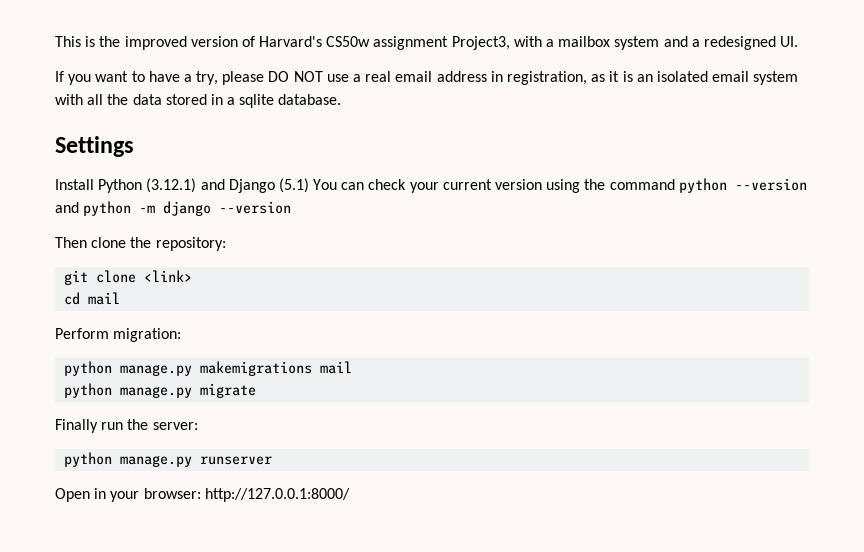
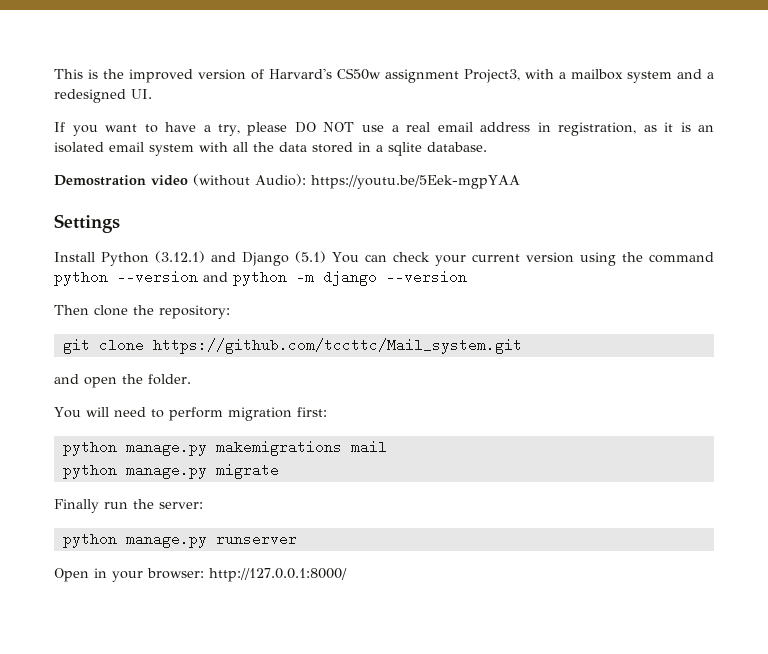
(342, 99) none -> [54,174,520,189] // Demostration video (without Audio): https://youtu.be/5Eek-mgpYAA
[144,270,193,282] [64,292,121,305] [55,328,182,342] <link> // cd mail // Perform migration: -> [152,338,522,354] [54,374,191,388] [54,407,327,421] https://github.com/tccttc/Mail_system.git // and open the folder. // You will need to perform migration first:

